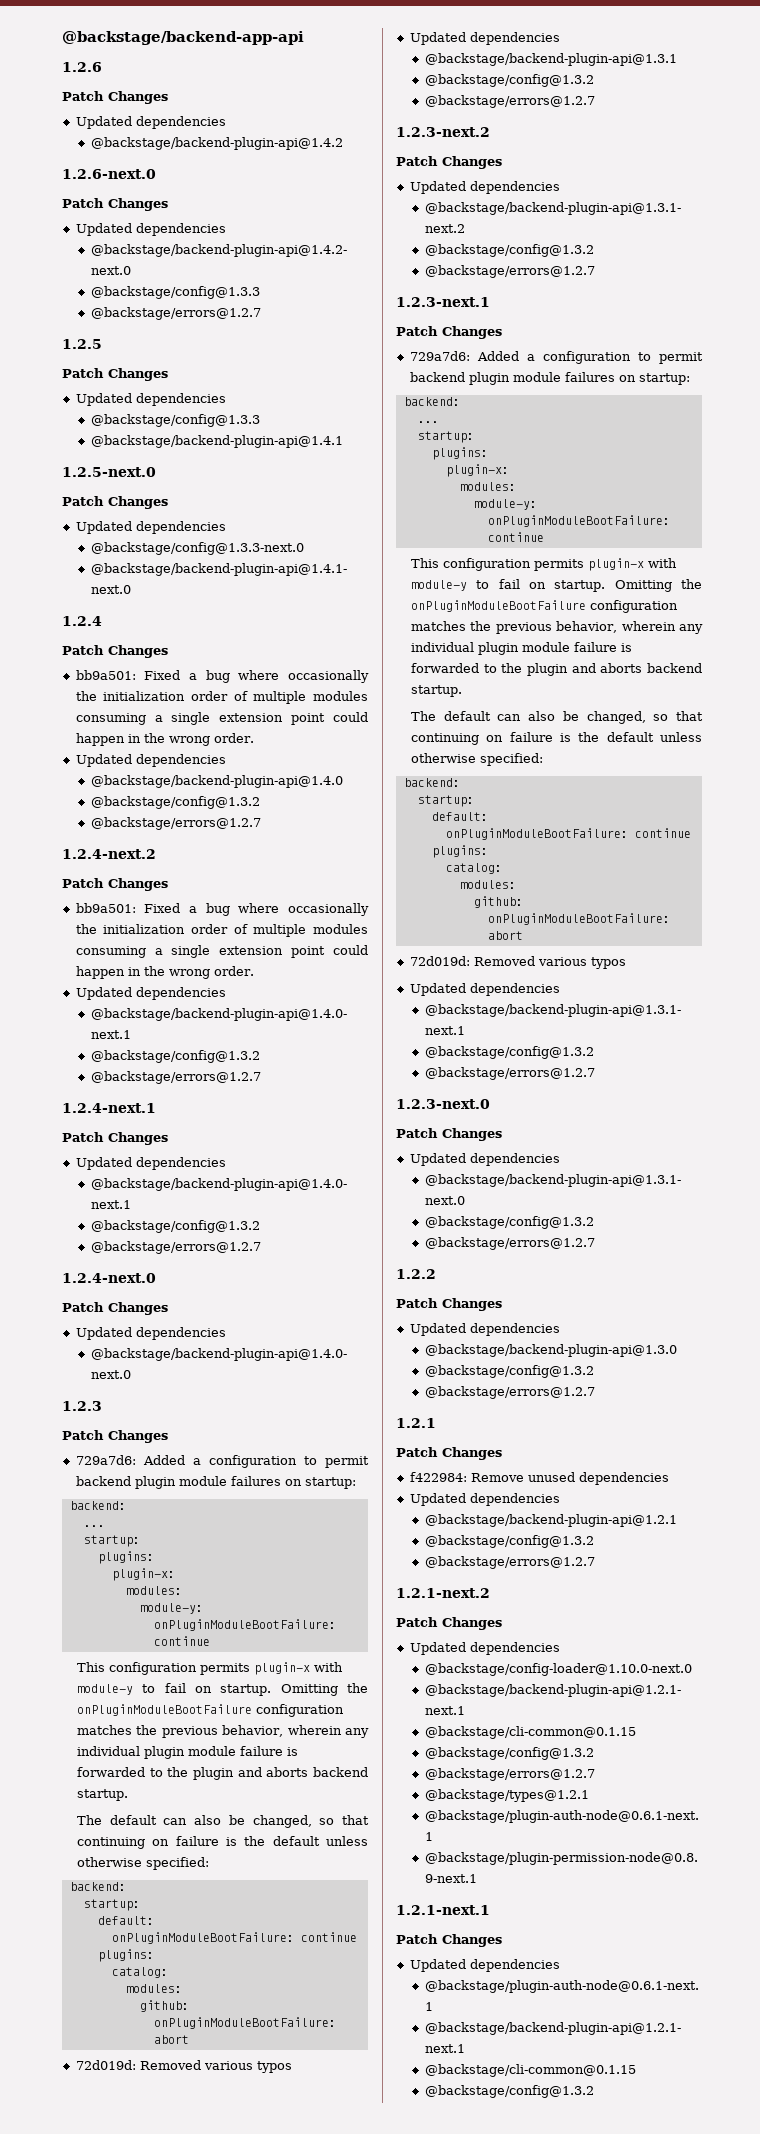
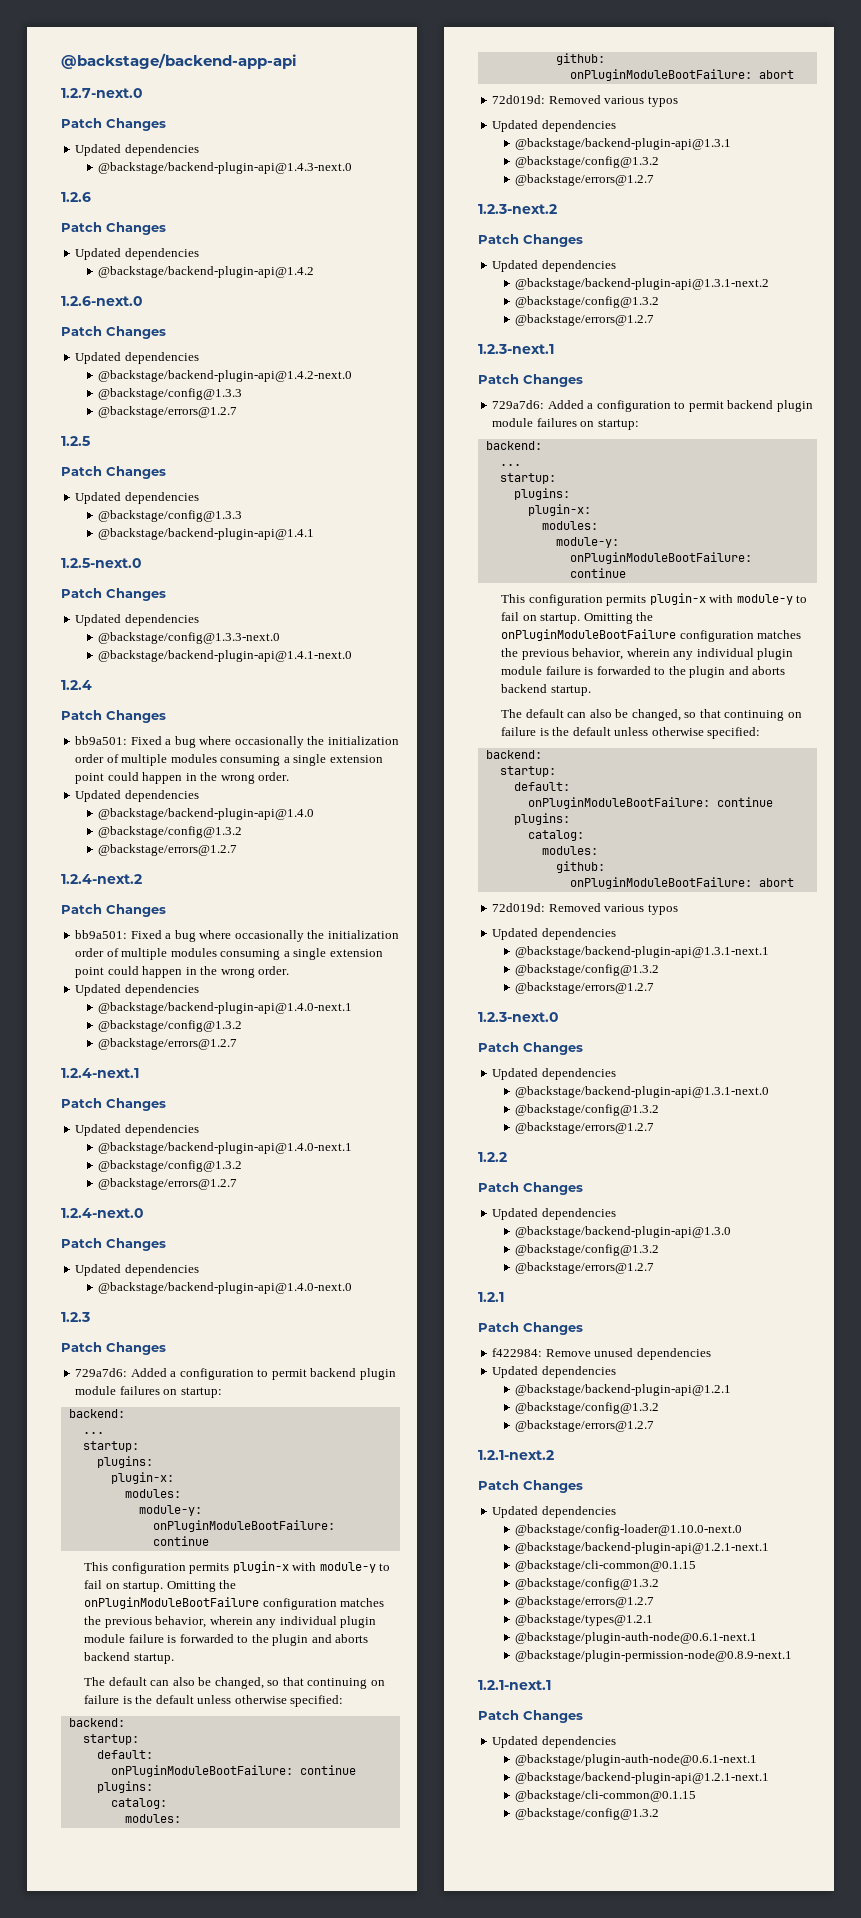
(304, 38) none -> [61,88,143,98] [61,118,166,131] [75,144,199,156] [98,162,353,174] // 1.2.7-next.0 // Patch Changes // Updated dependencies // @backstage/backend-plugin-api@1.4.3-next.0

